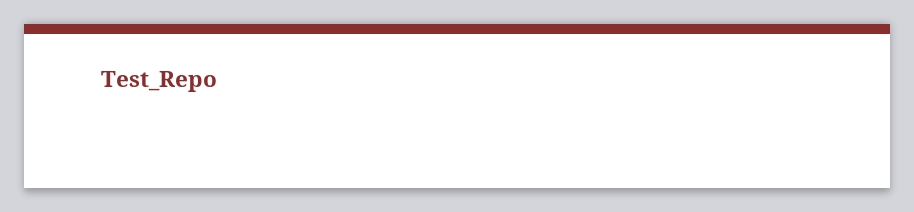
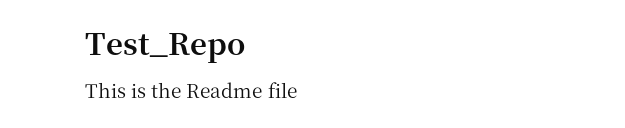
(217, 81) none -> [85,82,297,98] // This is the Readme file

